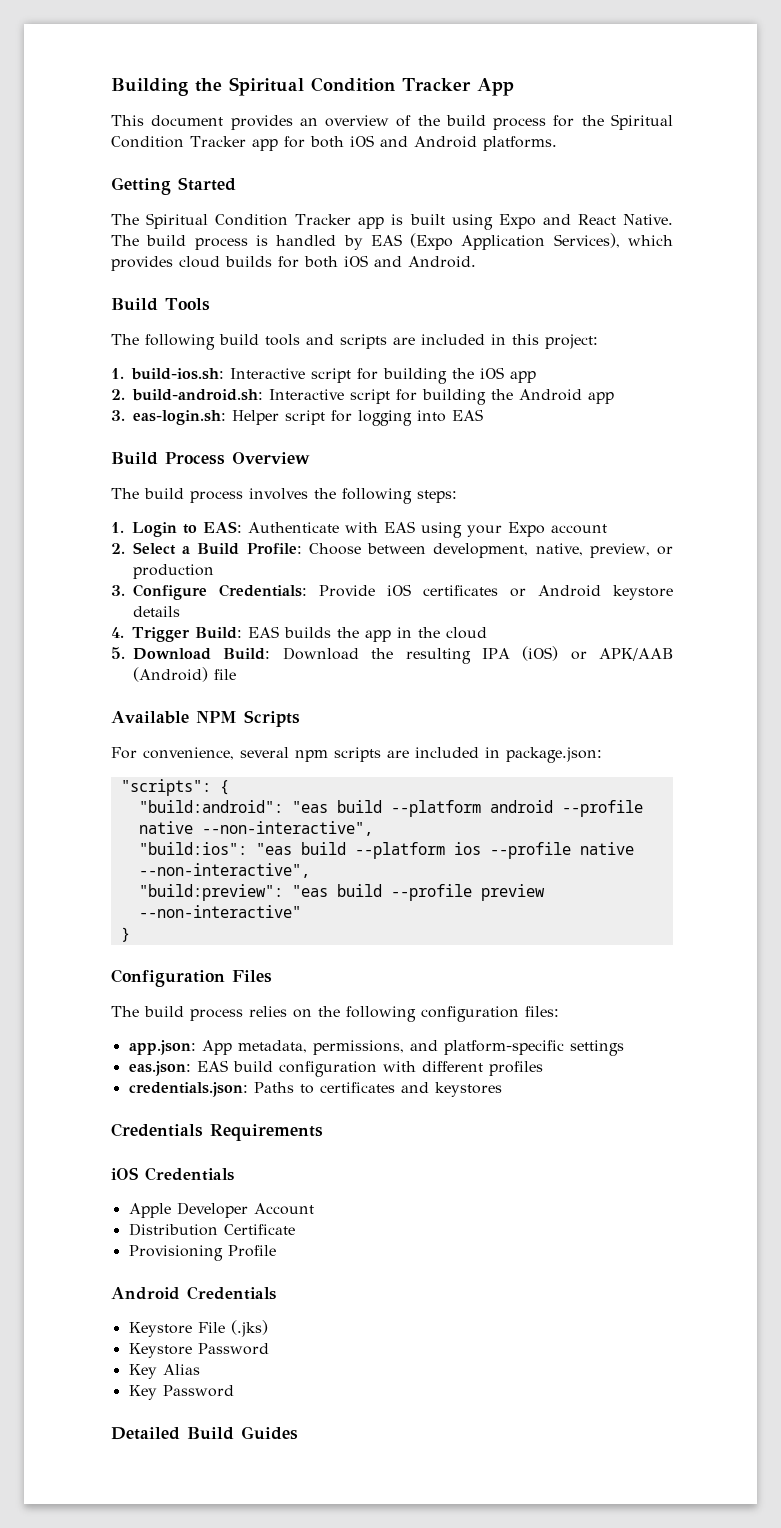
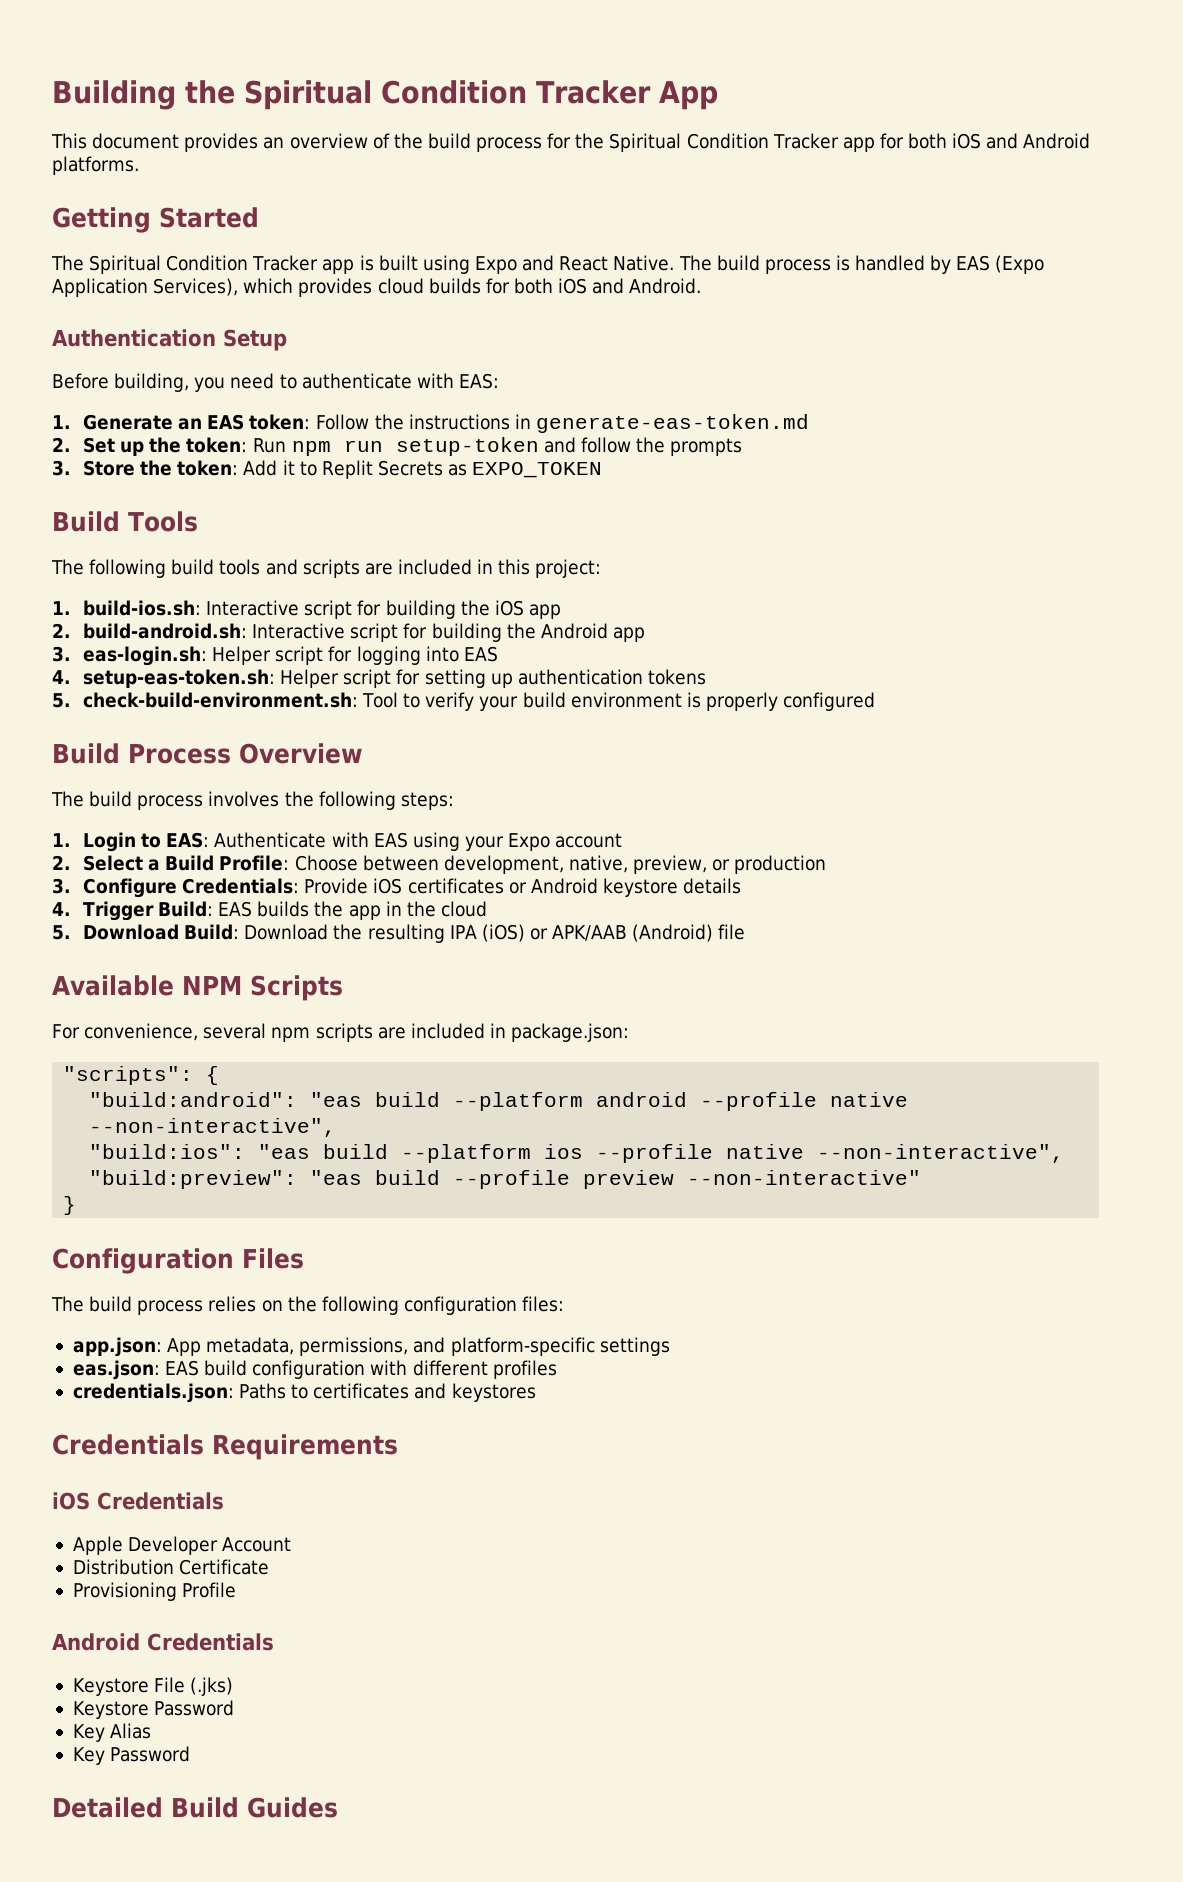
(476, 262) none -> [52,329,287,351] [52,373,499,392] [52,414,809,433] [52,437,743,456] [52,460,603,479] // Authentication Setup // Before building, you need to authenticate with EAS: // 1. Generate an EAS token: Follow the instructions in generate-eas-token.md // 2. Set up the token: Run npm run setup-token and follow the prompts // 3. Store the token: Add it to Replit Secrets as EXPO_TOKEN
(483, 415) none -> [52,669,706,688] [52,692,876,711] // 4. setup-eas-token.sh: Helper script for setting up authentication tokens // 5. check-build-environment.sh: Tool to verify your build environment is properly configured

